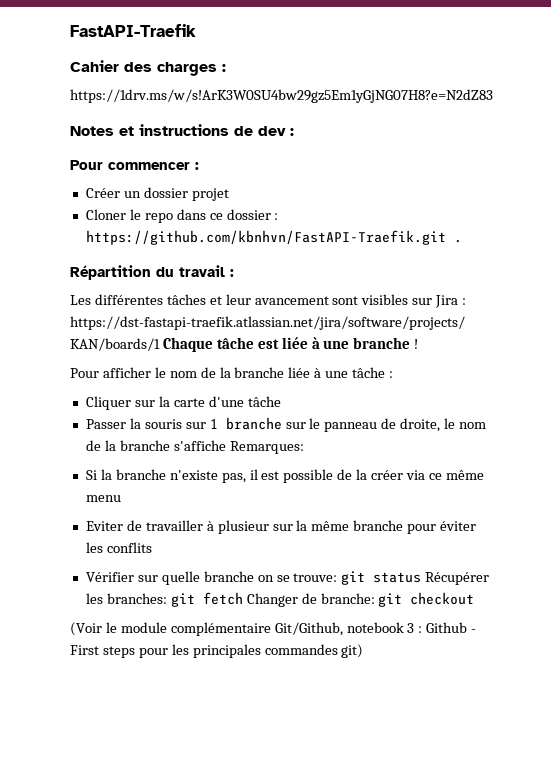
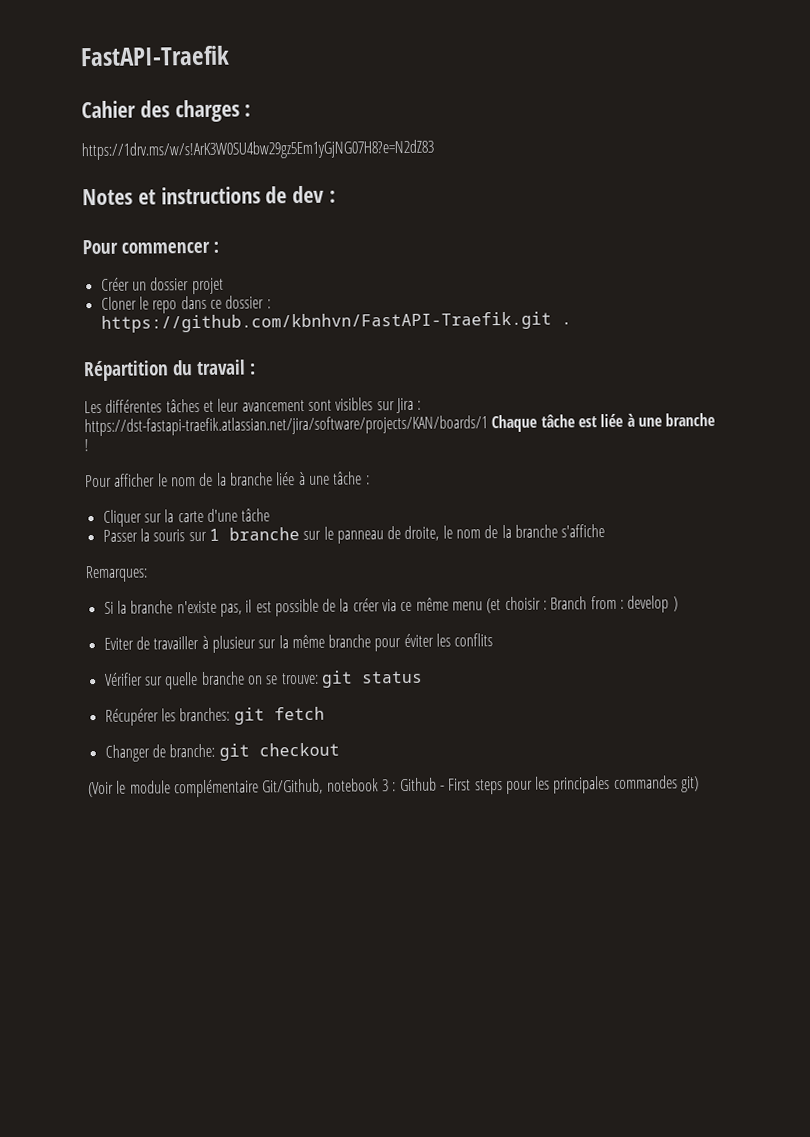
(226, 445) none -> (606, 531) //
(121, 498) none -> [486,595,678,614] (et choisir : Branch from : develop )
(422, 577) none -> (423, 677) //
(243, 598) none -> (325, 713) //

